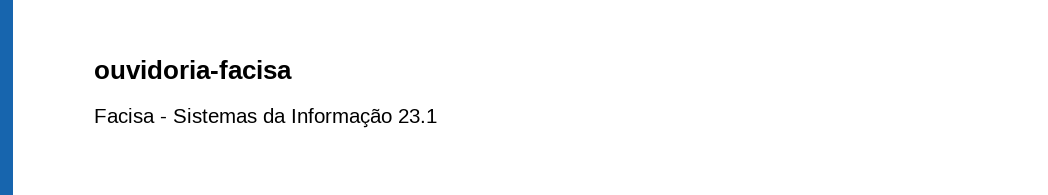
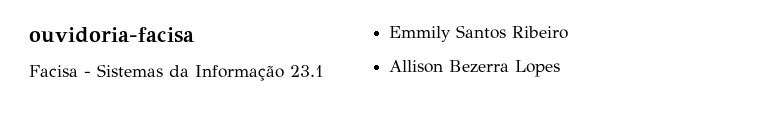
(437, 116) none -> [389,25,569,42] [389,60,561,77] // Emmily Santos Ribeiro // Allison Bezerra Lopes

